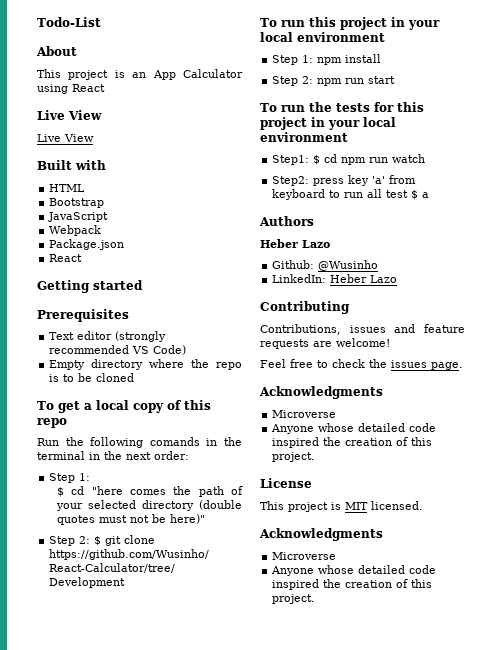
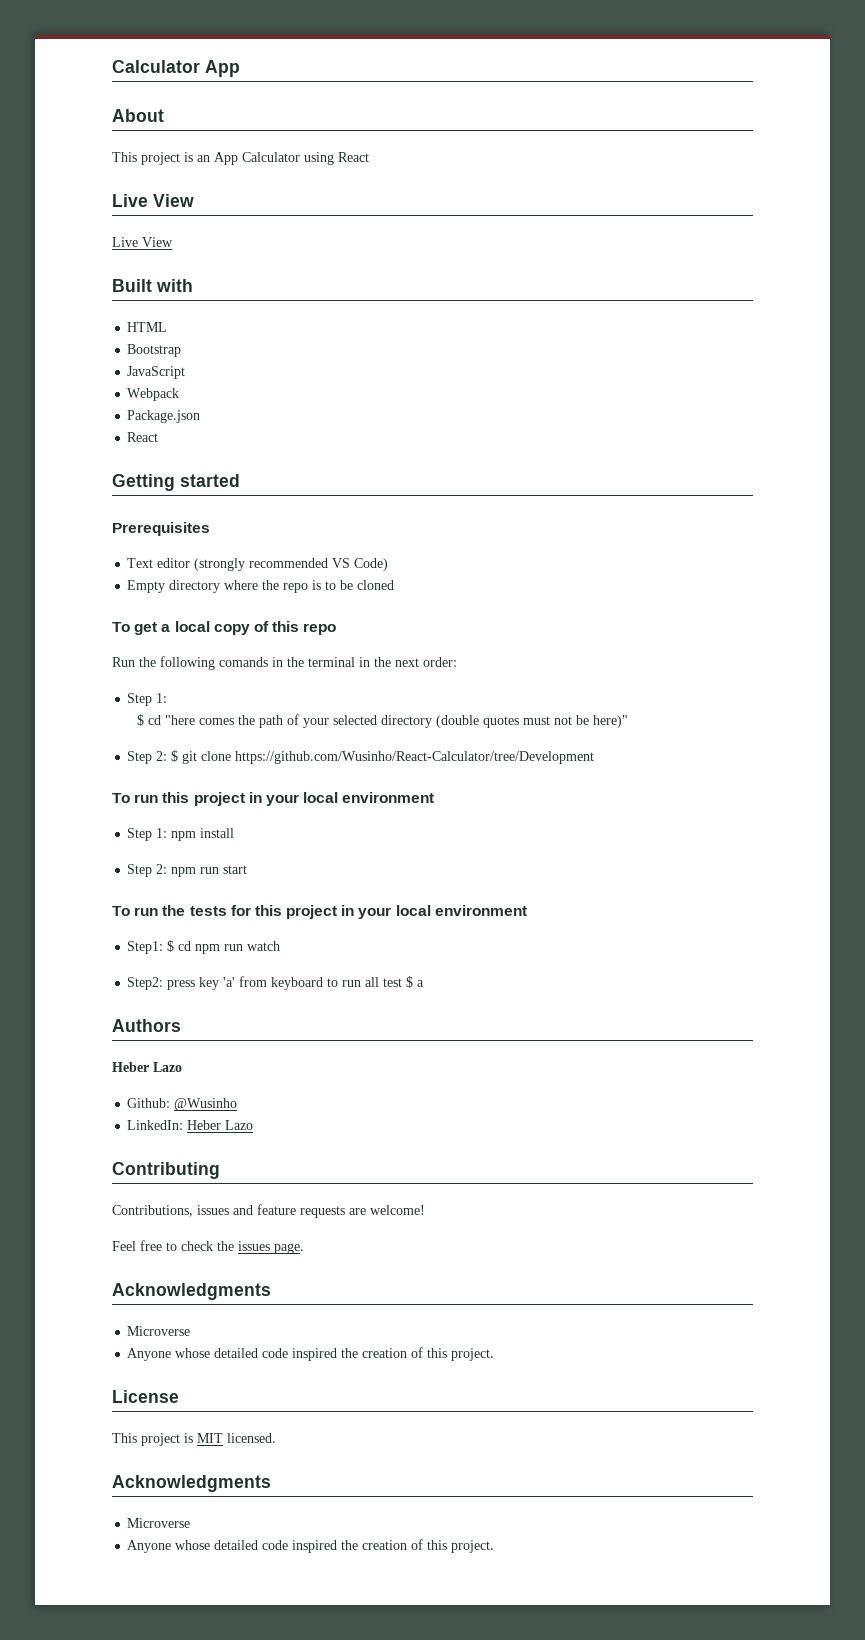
[37,17,101,27] Todo-List -> [112,60,240,77] Calculator App

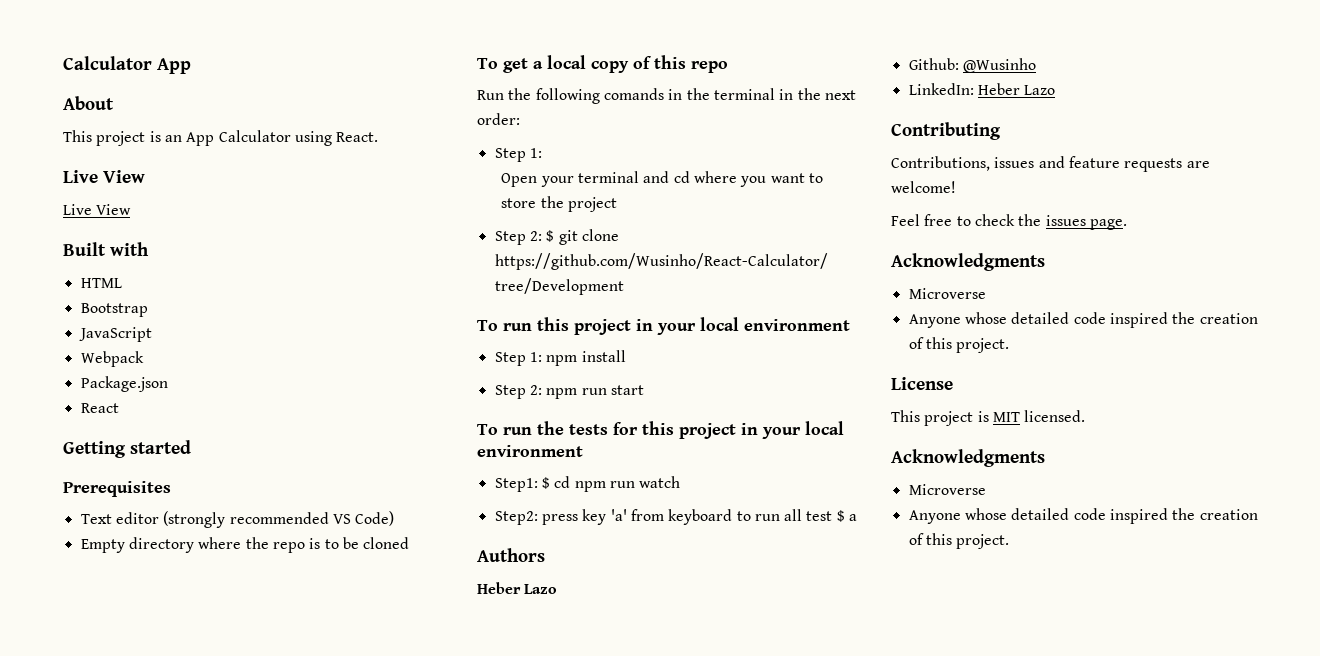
[338,152,369,162] React -> [336,132,379,142] React.
[136,714,628,728] $ cd "here comes the path of your selected directory (double quotes must not be here)" -> [501,171,823,187] [501,196,617,212] Open your terminal and cd where you want to store the project

